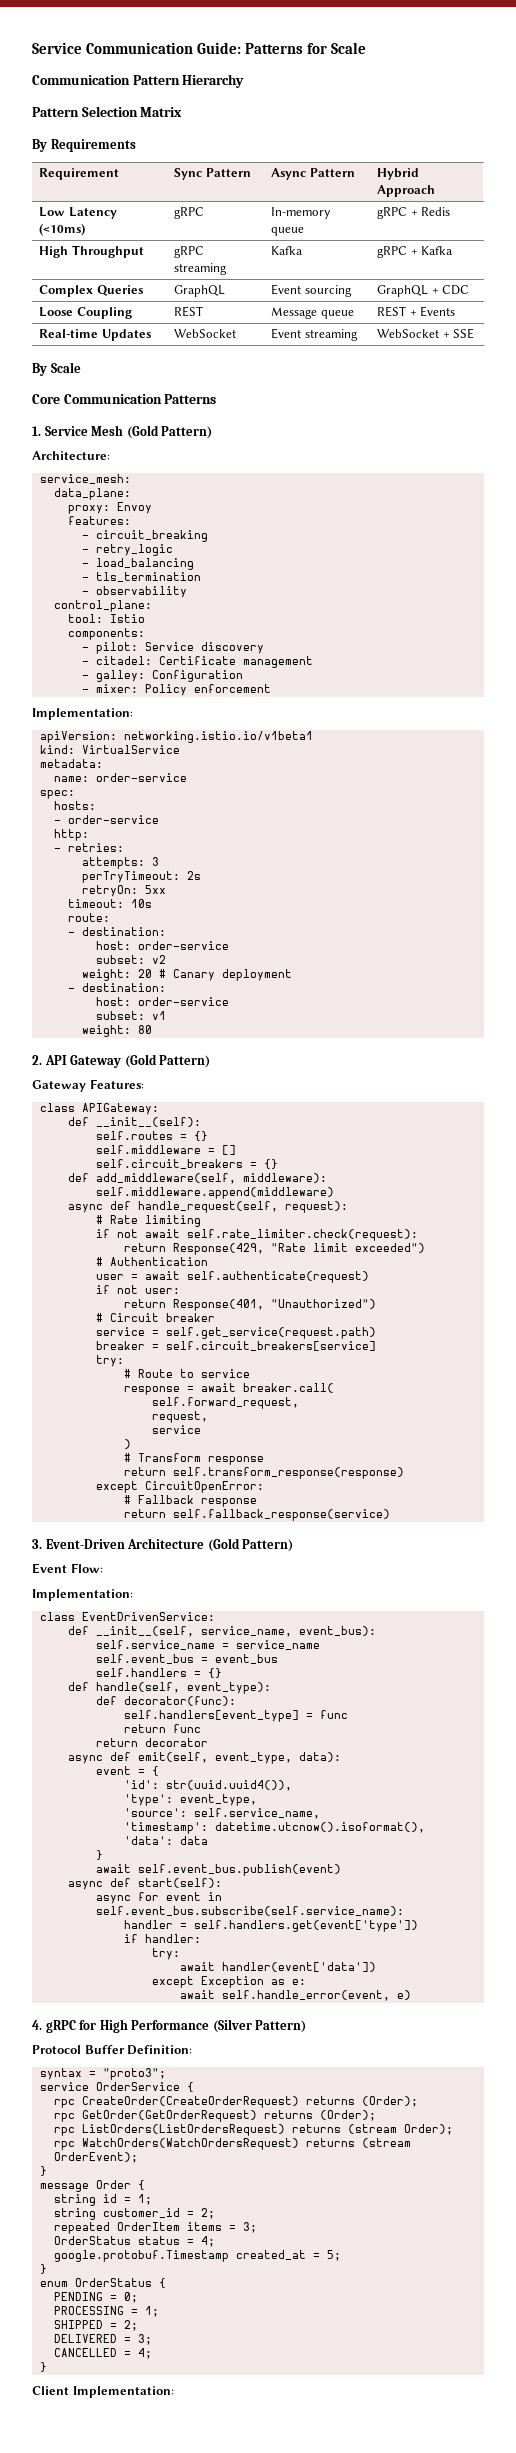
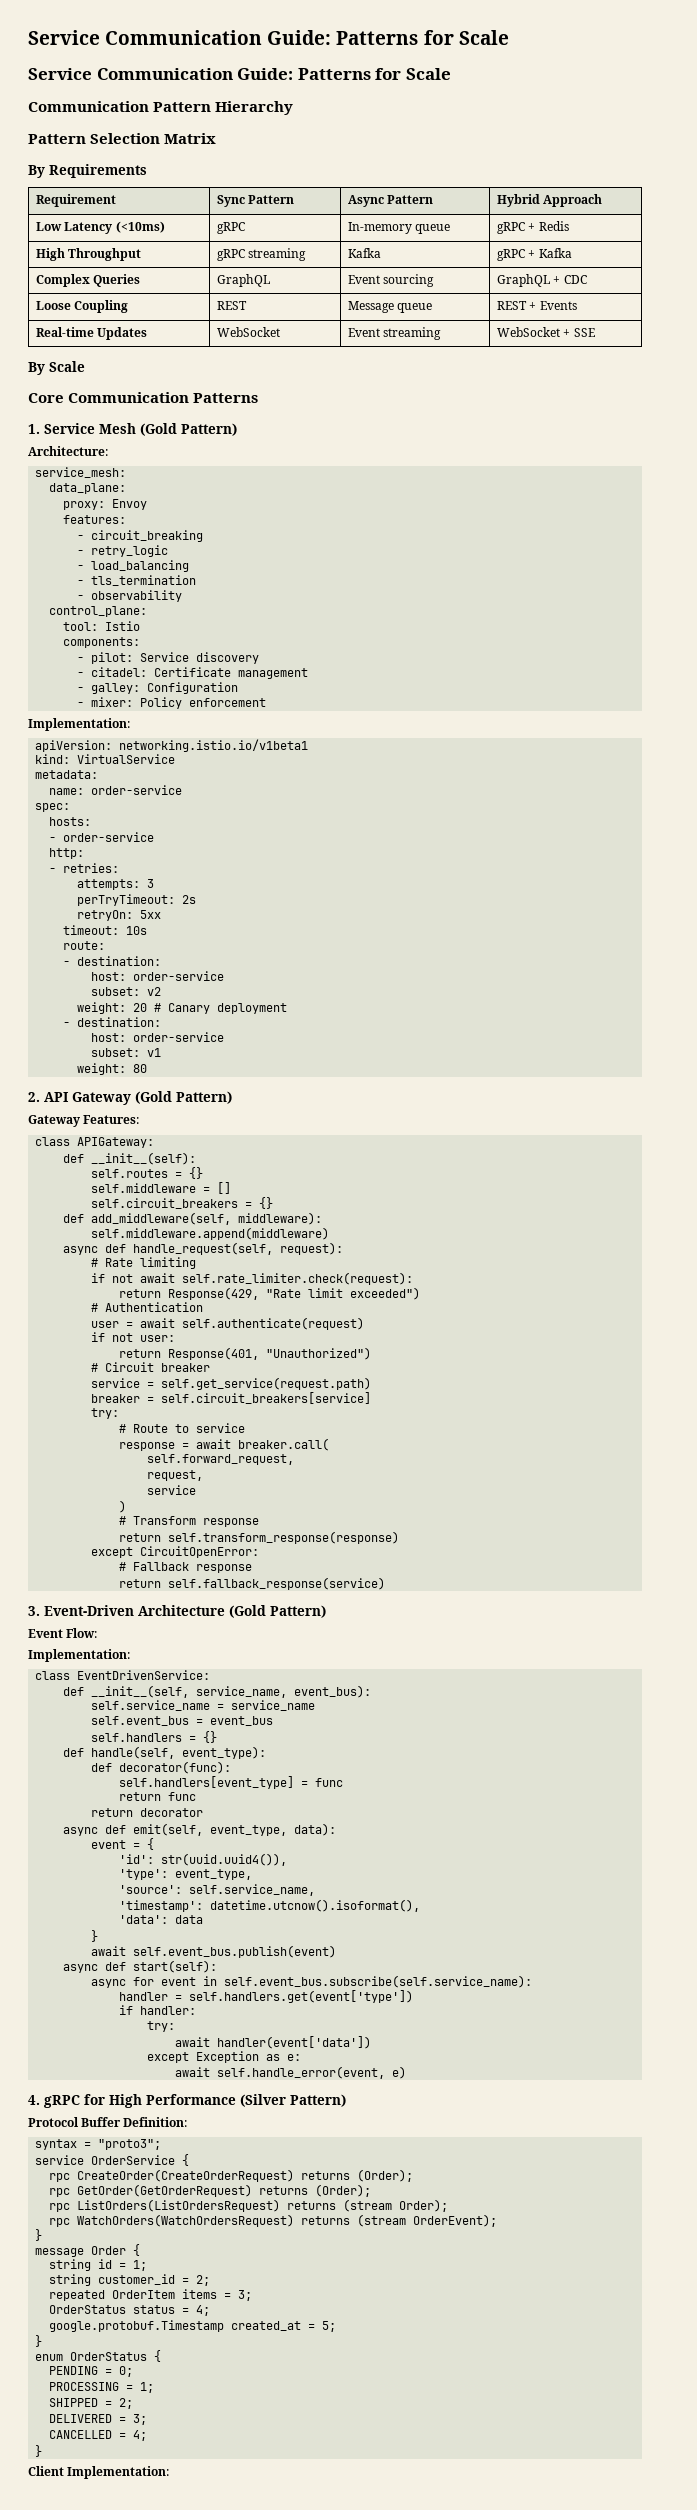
[32,42,366,54] Service Communication Guide: Patterns for Scale -> [28,30,509,45] [28,68,451,80] Service Communication Guide: Patterns for Scale // Service Communication Guide: Patterns for Scale

